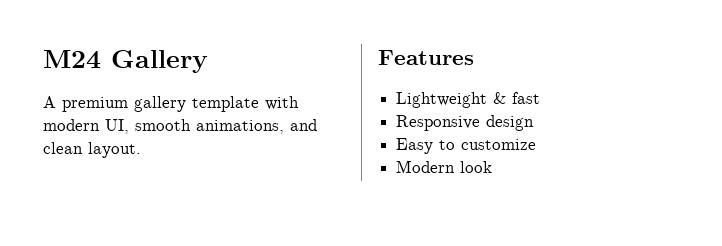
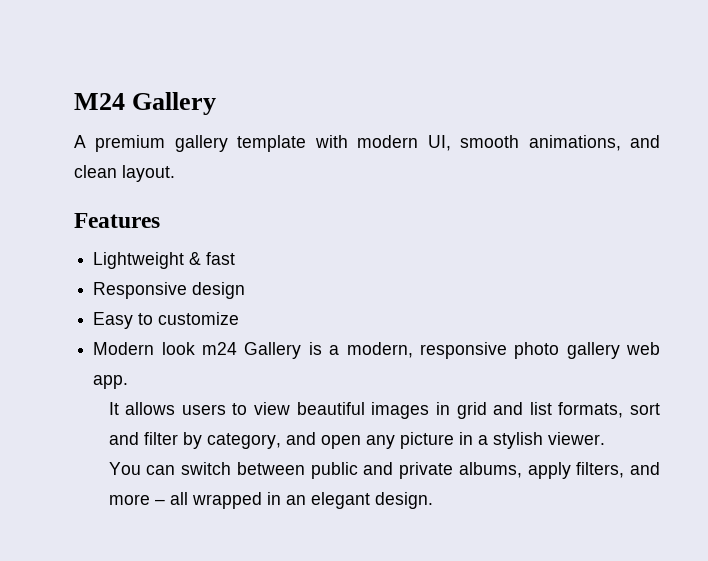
(493, 167) none -> [202,342,660,359] [93,375,129,389] [108,402,660,419] [108,432,605,449] [108,462,661,479] [108,492,433,509] m24 Gallery is a modern, responsive photo gallery web app. // It allows users to view beautiful images in grid and list formats, sort and filter by category, and open any picture in a stylish viewer. // You can switch between public and private albums, apply filters, and more – all wrapped in an elegant design.

